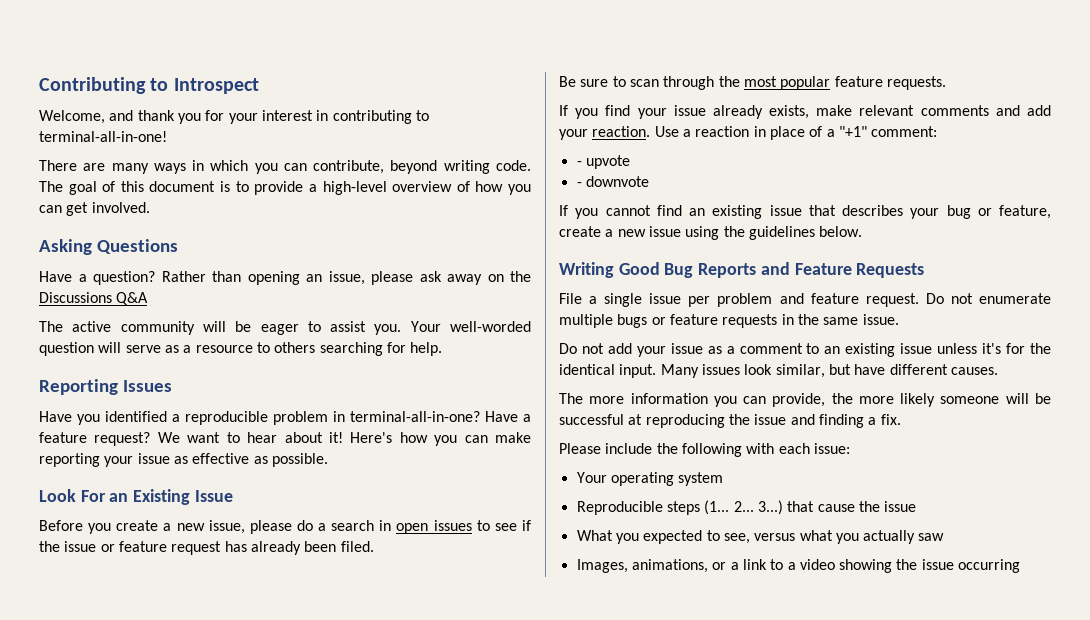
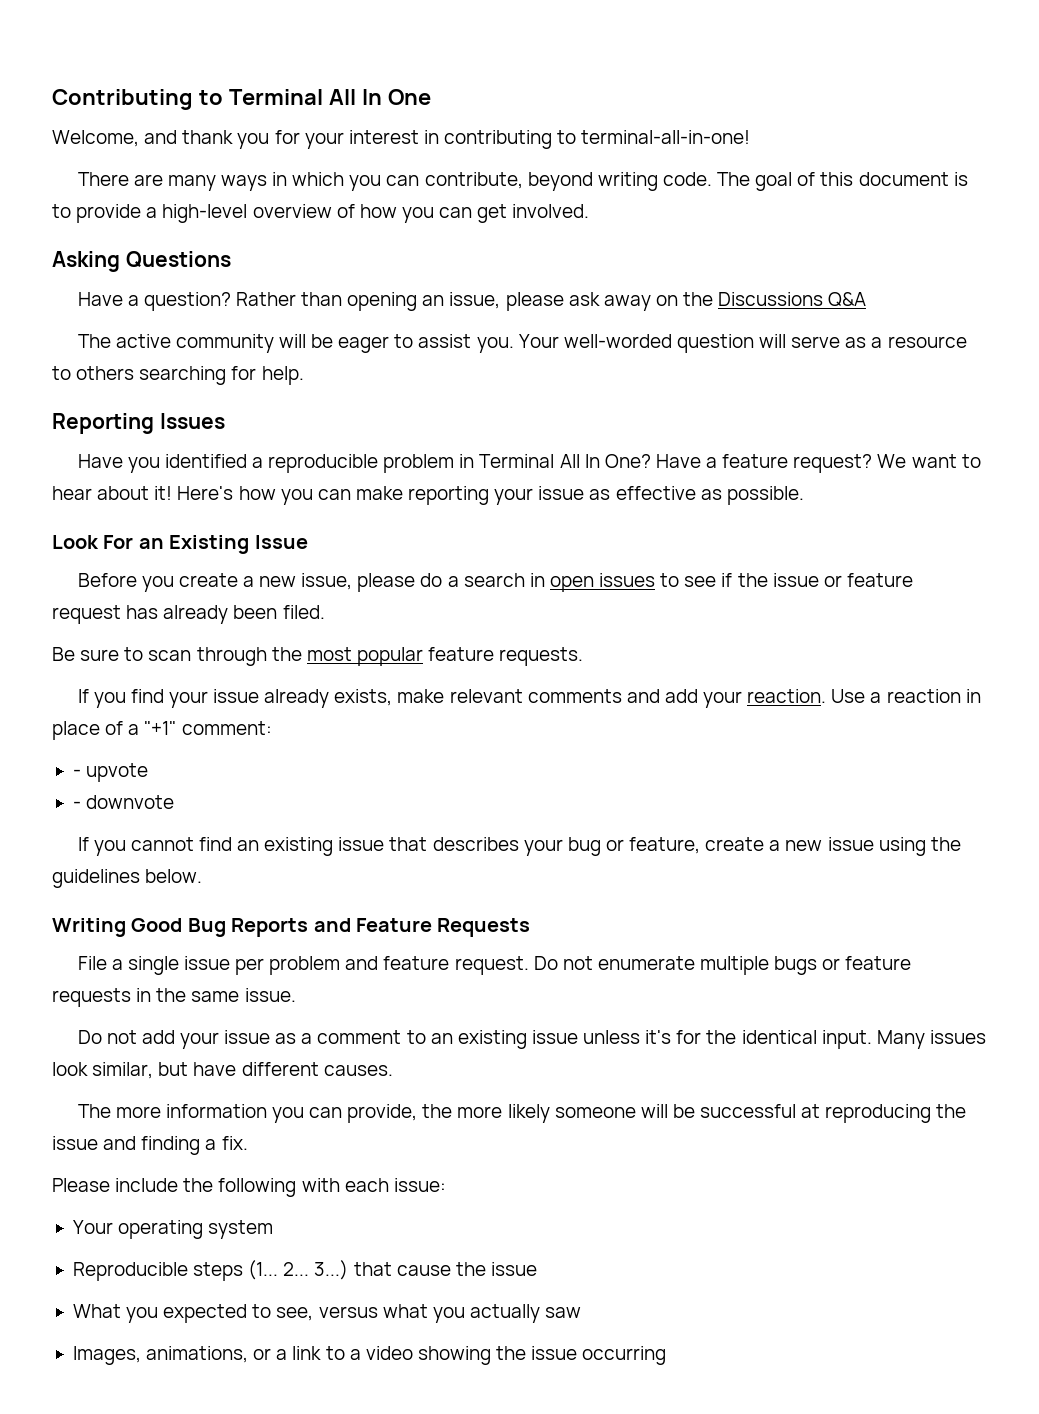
[173,78,259,94] Introspect -> [228,89,431,105] Terminal All In One
[350,411,480,422] terminal-all-in-one? -> [479,454,651,468] Terminal All In One?

